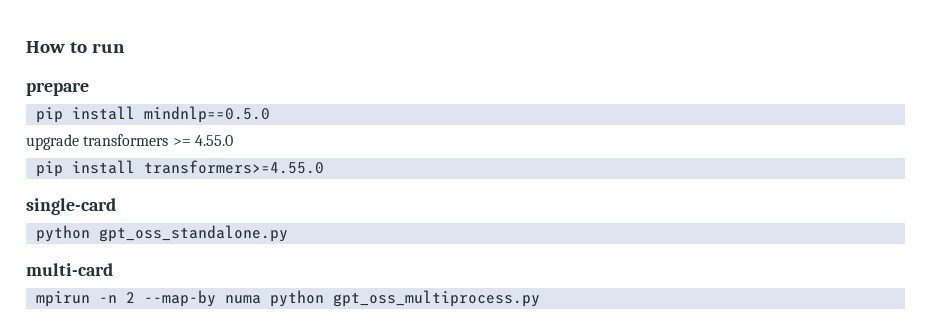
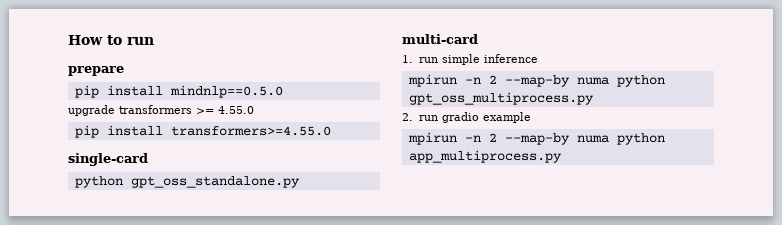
(113, 269) none -> [402,54,538,65] // 1. run simple inference
(540, 298) none -> [402,112,531,123] [407,132,665,145] [408,150,562,163] // 2. run gradio example // mpirun -n 2 --map-by numa python app_multiprocess.py

